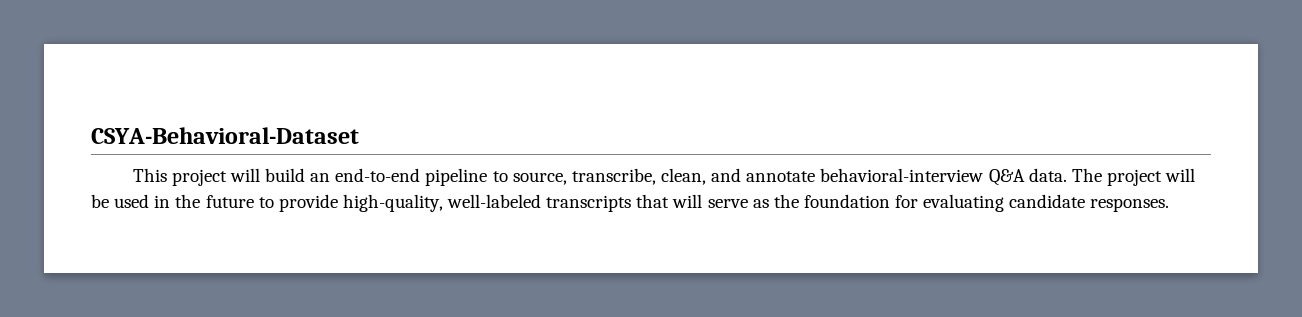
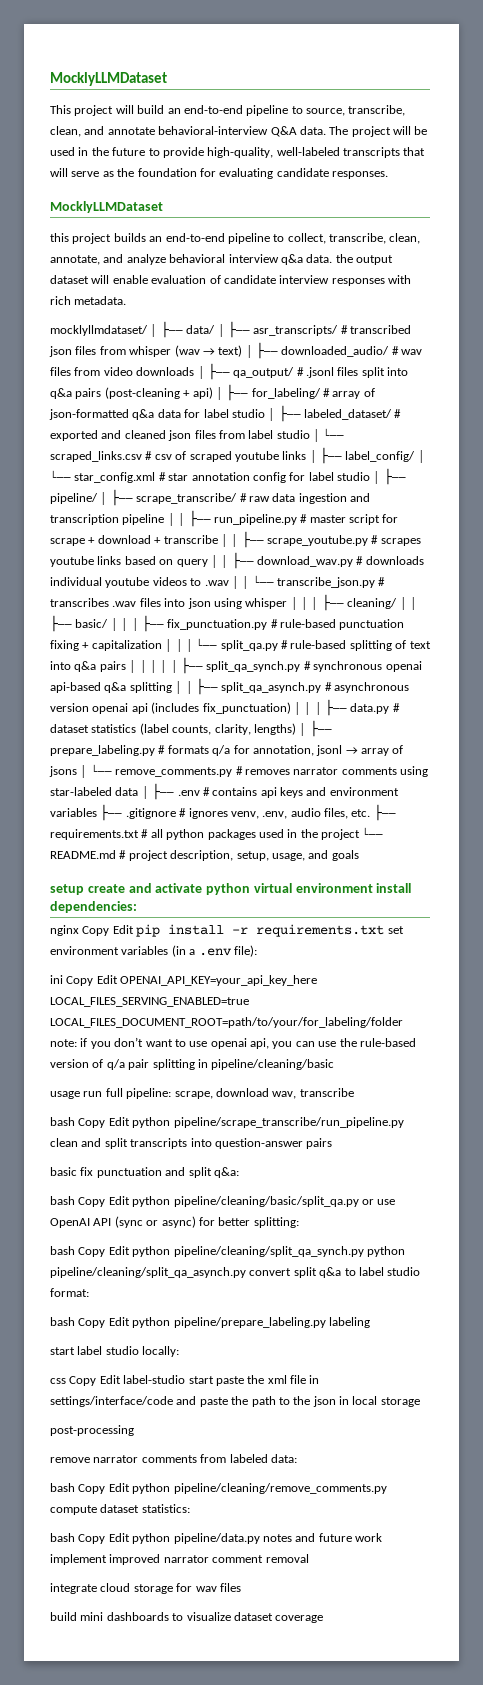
[91,127,359,144] CSYA-Behavioral-Dataset -> [50,72,167,86] MocklyLLMDataset
(1170, 205) none -> [50,201,163,213] [50,233,421,244] [50,254,393,265] [50,275,411,286] [50,296,127,305] [50,321,411,338] [49,342,423,359] [50,363,409,380] [50,384,375,401] [49,405,402,422] [50,428,345,442] [50,447,425,464] [50,468,406,485] [50,489,370,506] [50,510,399,527] [50,531,421,548] [50,552,424,569] [50,575,386,589] [50,594,417,611] [50,615,405,632] [50,638,431,652] [50,657,422,674] [50,678,409,695] [50,699,400,716] [50,720,332,737] [50,745,404,756] [49,764,428,778] [50,783,399,800] [50,804,396,821] [50,827,384,840] [50,850,359,861] [50,883,412,895] [50,901,137,913] [50,924,404,937] [50,945,257,957] [50,975,318,986] [50,997,249,1007] [50,1017,403,1028] [50,1037,416,1049] [50,1059,335,1070] [50,1088,354,1099] [50,1117,404,1128] [50,1138,333,1149] [50,1167,239,1178] [50,1196,396,1207] [50,1216,299,1228] [50,1246,405,1257] [50,1267,421,1278] [50,1288,89,1297] [50,1317,370,1328] [50,1346,180,1357] [50,1375,320,1386] [50,1396,420,1407] [50,1425,134,1436] [50,1454,297,1463] [50,1483,387,1494] [50,1504,190,1515] [50,1533,382,1544] [50,1554,309,1565] [50,1583,241,1594] [50,1612,324,1623] // MocklyLLMDataset // this project builds an end-to-end pipeline to collect, transcribe, clean, annotate, and analyze behavioral interview q&a data. the output dataset will enable evaluation of candidate interview responses with rich metadata. // mocklyllmdataset/ │ ├── data/ │ ├── asr_transcripts/ # transcribed json files from whisper (wav → text) │ ├── downloaded_audio/ # wav files from video downloads │ ├── qa_output/ # .jsonl files split into q&a pairs (post-cleaning + api) │ ├── for_labeling/ # array of json-formatted q&a data for label studio │ ├── labeled_dataset/ # exported and cleaned json files from label studio │ └── scraped_links.csv # csv of scraped youtube links │ ├── label_config/ │ └── star_config.xml # star annotation config for label studio │ ├── pipeline/ │ ├── scrape_transcribe/ # raw data ingestion and transcription pipeline │ │ ├── run_pipeline.py # master script for scrape + download + transcribe │ │ ├── scrape_youtube.py # scrapes youtube links based on query │ │ ├── download_wav.py # downloads individual youtube videos to .wav │ │ └── transcribe_json.py # transcribes .wav files into json using whisper │ │ │ ├── cleaning/ │ │ ├── basic/ │ │ │ ├── fix_punctuation.py # rule-based punctuation fixing + capitalization │ │ │ └── split_qa.py # rule-based splitting of text into q&a pairs │ │ │ │ │ ├── split_qa_synch.py # synchronous openai api-based q&a splitting │ │ ├── split_qa_asynch.py # asynchronous version openai api (includes fix_punctuation) │ │ │ ├── data.py # dataset statistics (label counts, clarity, lengths) │ ├── prepare_labeling.py # formats q/a for annotation, jsonl → array of jsons │ └── remove_comments.py # removes narrator comments using star-labeled data │ ├── .env # contains api keys and environment variables ├── .gitignore # ignores venv, .env, audio files, etc. ├── requirements.txt # all python packages used in the project └── README.md # project description, setup, usage, and goals // setup create and activate python virtual environment install dependencies: // nginx Copy Edit pip install -r requirements.txt set environment variables (in a .env file): // ini Copy Edit OPENAI_API_KEY=your_api_key_here LOCAL_FILES_SERVING_ENABLED=true LOCAL_FILES_DOCUMENT_ROOT=path/to/your/for_labeling/folder note: if you don’t want to use openai api, you can use the rule-based version of q/a pair splitting in pipeline/cleaning/basic // usage run full pipeline: scrape, download wav, transcribe // bash Copy Edit python pipeline/scrape_transcribe/run_pipeline.py clean and split transcripts into question-answer pairs // basic fix punctuation and split q&a: // bash Copy Edit python pipeline/cleaning/basic/split_qa.py or use OpenAI API (sync or async) for better splitting: // bash Copy Edit python pipeline/cleaning/split_qa_synch.py python pipeline/cleaning/split_qa_asynch.py convert split q&a to label studio format: // bash Copy Edit python pipeline/prepare_labeling.py labeling // start label studio locally: // css Copy Edit label-studio start paste the xml file in settings/interface/code and paste the path to the json in local storage // post-processing // remove narrator comments from labeled data: // bash Copy Edit python pipeline/cleaning/remove_comments.py compute dataset statistics: // bash Copy Edit python pipeline/data.py notes and future work implement improved narrator comment removal // integrate cloud storage for wav files // build mini dashboards to visualize dataset coverage

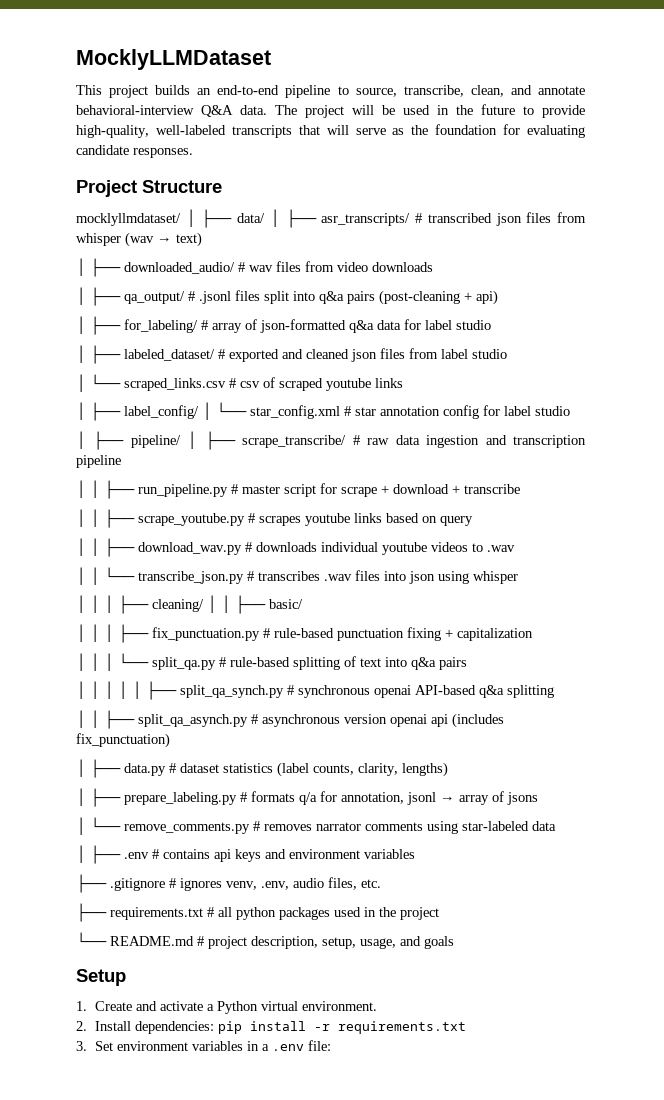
[115,105,165,114] will build -> [155,85,191,95] builds
[50,201,163,213] [50,233,421,244] [50,254,393,265] [50,275,411,286] [50,296,127,305] MocklyLLMDataset // this project builds an end-to-end pipeline to collect, transcribe, clean, annotate, and analyze behavioral interview q&a data. the output dataset will enable evaluation of candidate interview responses with rich metadata. -> [76,180,222,197] Project Structure
(243, 351) none -> (202, 239) //
(195, 371) none -> (433, 267) //
(213, 393) none -> (498, 297) //
(265, 413) none -> (491, 325) //
(310, 434) none -> (507, 354) //
(307, 455) none -> (403, 383) //
(370, 476) none -> (570, 411) //
(165, 519) none -> (121, 461) //
(218, 539) none -> (520, 489) //
(208, 563) none -> (473, 521) //
(229, 583) none -> (515, 548) //
(288, 603) none -> (518, 577) //
(109, 623) none -> (303, 604) //
(162, 645) none -> (533, 634) //
(126, 666) none -> (467, 663) //
[50,682,101,693] api-based -> [415,685,476,695] API-based
(172, 687) none -> (554, 691) //
[293,702,312,715] │ │ -> (170, 740) //
(296, 729) none -> (448, 769) //
(77, 771) none -> (538, 798) //
(139, 791) none -> (556, 826) //
(97, 812) none -> (415, 854) //
(371, 813) none -> (381, 883) //
(360, 834) none -> (439, 913) //
[50,883,412,895] [50,901,137,913] [50,925,134,936] setup create and activate python virtual environment install dependencies: // nginx Copy Edit -> [76,969,126,986] [76,1001,377,1014] [76,1021,214,1034] Setup // 1. Create and activate a Python virtual environment. // 2. Install dependencies:
[387,926,404,934] [50,945,186,957] set environment variables (in -> [76,1041,259,1051] // 3. Set environment variables in
[233,945,257,957] [50,975,318,986] [50,997,249,1007] [50,1017,403,1028] [50,1037,416,1049] [50,1059,335,1070] [50,1088,354,1099] [50,1117,404,1128] [50,1138,333,1149] [50,1167,239,1178] [50,1196,396,1207] [50,1216,299,1228] [50,1246,405,1257] [50,1267,421,1278] [50,1288,89,1297] [50,1317,370,1328] [50,1346,180,1357] [50,1375,320,1386] [50,1396,420,1407] [50,1425,134,1436] [50,1454,297,1463] [50,1483,387,1494] [50,1504,190,1515] [50,1533,382,1544] [50,1554,309,1565] [50,1583,241,1594] [50,1612,324,1623] file): // ini Copy Edit OPENAI_API_KEY=your_api_key_here LOCAL_FILES_SERVING_ENABLED=true LOCAL_FILES_DOCUMENT_ROOT=path/to/your/for_labeling/folder note: if you don’t want to use openai api, you can use the rule-based version of q/a pair splitting in pipeline/cleaning/basic // usage run full pipeline: scrape, download wav, transcribe // bash Copy Edit python pipeline/scrape_transcribe/run_pipeline.py clean and split transcripts into question-answer pairs // basic fix punctuation and split q&a: // bash Copy Edit python pipeline/cleaning/basic/split_qa.py or use OpenAI API (sync or async) for better splitting: // bash Copy Edit python pipeline/cleaning/split_qa_synch.py python pipeline/cleaning/split_qa_asynch.py convert split q&a to label studio format: // bash Copy Edit python pipeline/prepare_labeling.py labeling // start label studio locally: // css Copy Edit label-studio start paste the xml file in settings/interface/code and paste the path to the json in local storage // post-processing // remove narrator comments from labeled data: // bash Copy Edit python pipeline/cleaning/remove_comments.py compute dataset statistics: // bash Copy Edit python pipeline/data.py notes and future work implement improved narrator comment removal // integrate cloud storage for wav files // build mini dashboards to visualize dataset coverage -> [307,1040,331,1051] file:

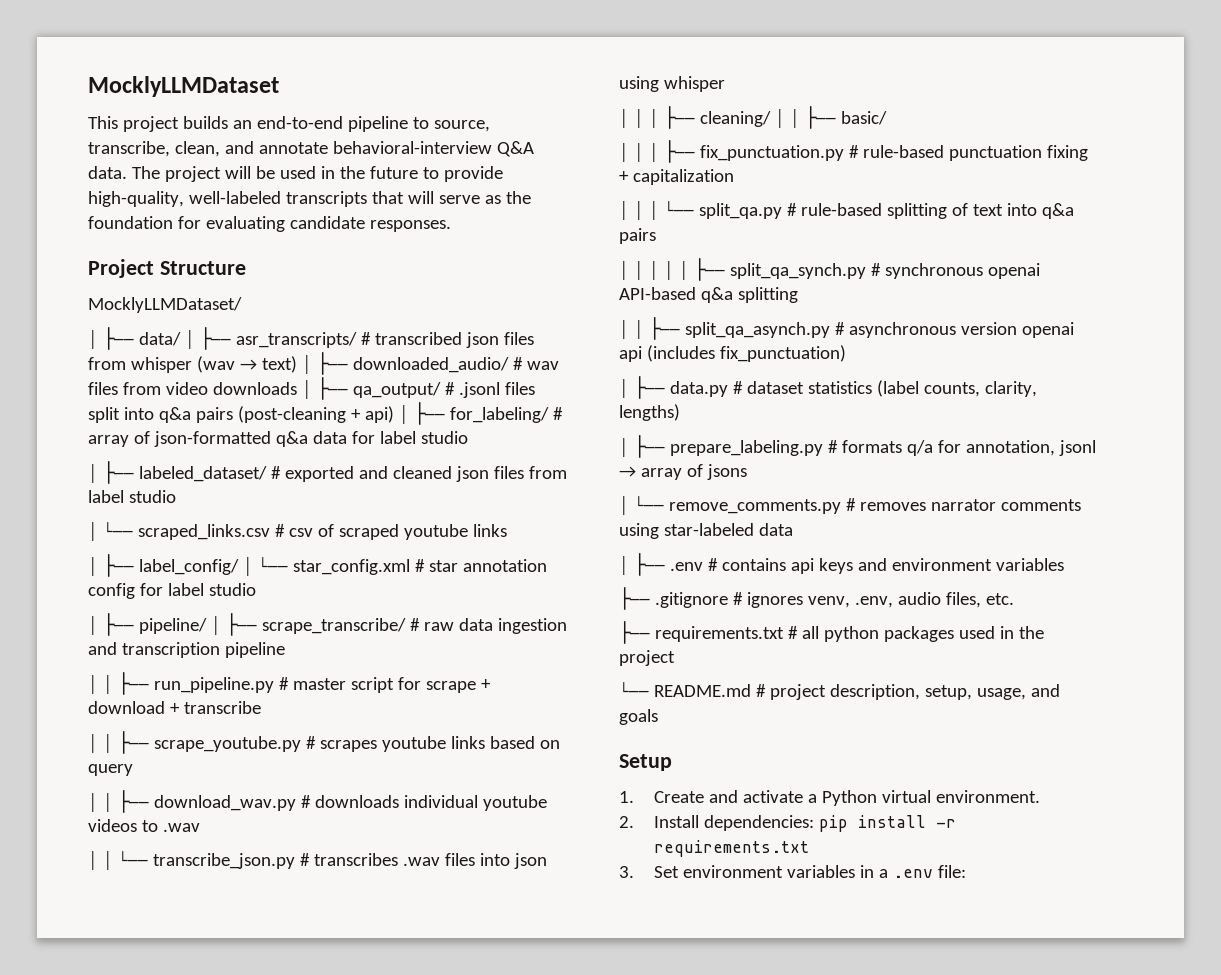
[76,213,181,226] mocklyllmdataset/ -> [88,297,242,313] MocklyLLMDataset/ //
(202, 239) // -> (297, 364) none
(433, 267) // -> (297, 388) none
(498, 297) // -> (394, 414) none

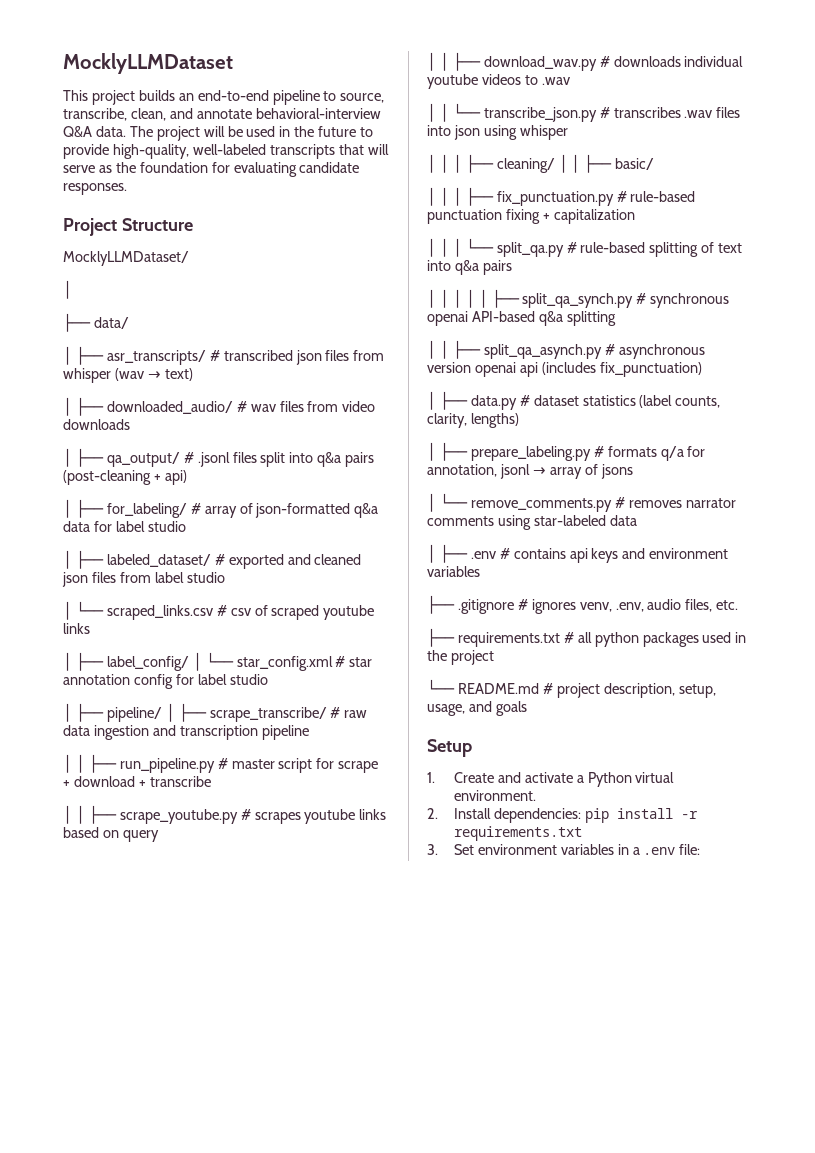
(98, 339) none -> (72, 289) //
(181, 339) none -> (129, 323) //
(297, 364) none -> (193, 374) //
(297, 388) none -> (130, 424) //
(394, 414) none -> (187, 477) //

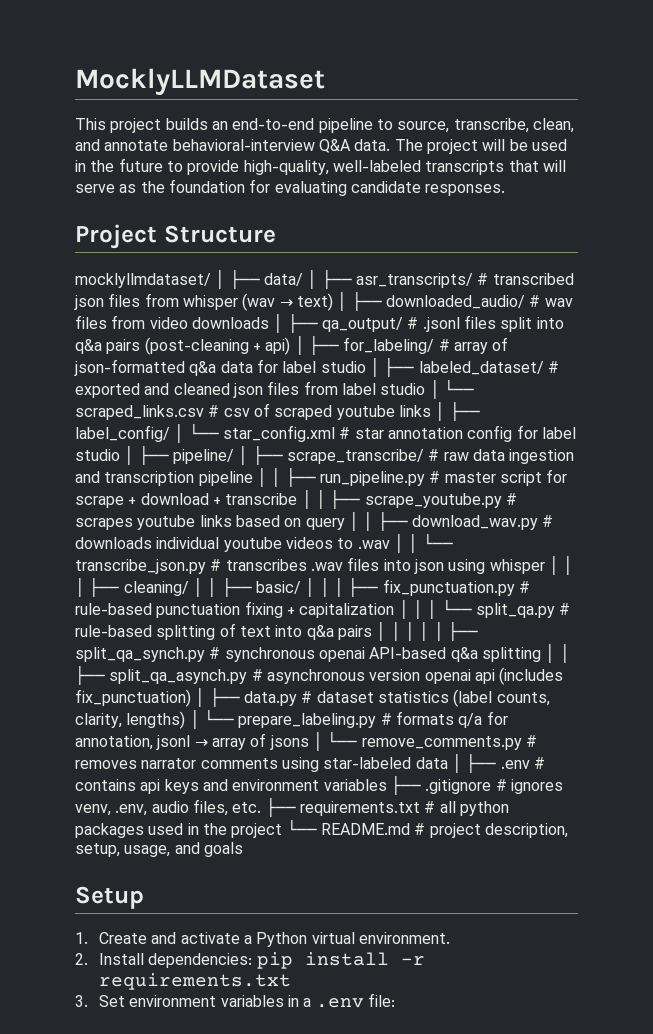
[63,251,189,266] [63,280,72,299] MocklyLLMDataset/ // │ // -> [75,269,226,289] mocklyllmdataset/ │
(129, 323) // -> (303, 279) none
(193, 374) // -> (333, 302) none
(130, 424) // -> (269, 323) none
(187, 477) // -> (291, 346) none
(186, 526) // -> (366, 367) none
(225, 577) // -> (426, 389) none
(90, 628) // -> (431, 411) none
(268, 679) // -> (120, 455) none
(309, 732) // -> (253, 478) none
(211, 781) // -> (298, 499) none
(159, 836) // -> (345, 524) none
(570, 81) // -> (390, 544) none
(568, 132) // -> (545, 566) none
(655, 164) // -> (301, 587) none
(635, 216) // -> (395, 610) none
(512, 267) // -> (372, 632) none
(616, 318) // -> (541, 654) none
(702, 369) // -> (191, 698) none
[427,442,468,461] // │ ├── -> [189,709,234,729] │ └──
(633, 471) // -> (309, 742) none
(637, 520) // -> (448, 763) none
(480, 571) // -> (387, 785) none
(739, 605) // -> (262, 807) none
(494, 657) // -> (283, 830) none

